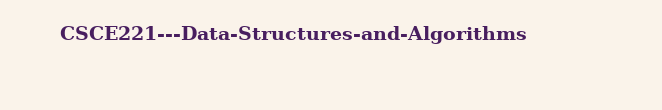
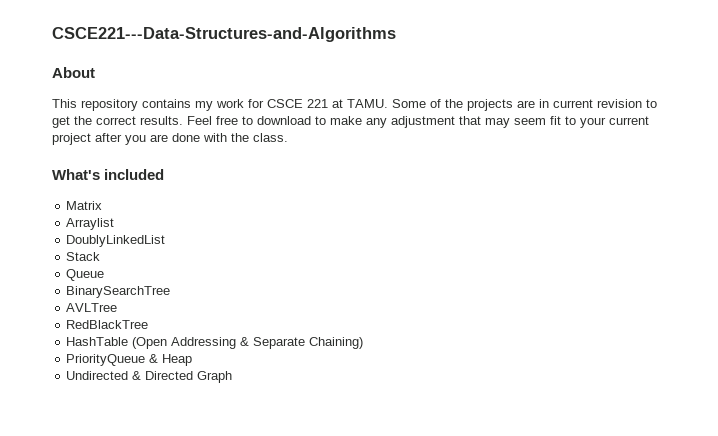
(527, 35) none -> [52,67,95,78] [52,99,657,111] [52,116,649,128] [52,133,288,145] [52,169,165,180] [66,201,103,210] [66,218,115,230] [66,235,166,247] [66,252,101,261] [66,269,105,281] [66,286,171,298] [66,303,118,312] [66,320,149,329] [66,337,364,349] [66,354,193,366] [66,371,233,383] // About // This repository contains my work for CSCE 221 at TAMU. Some of the projects are in current revision to get the correct results. Feel free to download to make any adjustment that may seem fit to your current project after you are done with the class. // What's included // Matrix // Arraylist // DoublyLinkedList // Stack // Queue // BinarySearchTree // AVLTree // RedBlackTree // HashTable (Open Addressing & Separate Chaining) // PriorityQueue & Heap // Undirected & Directed Graph

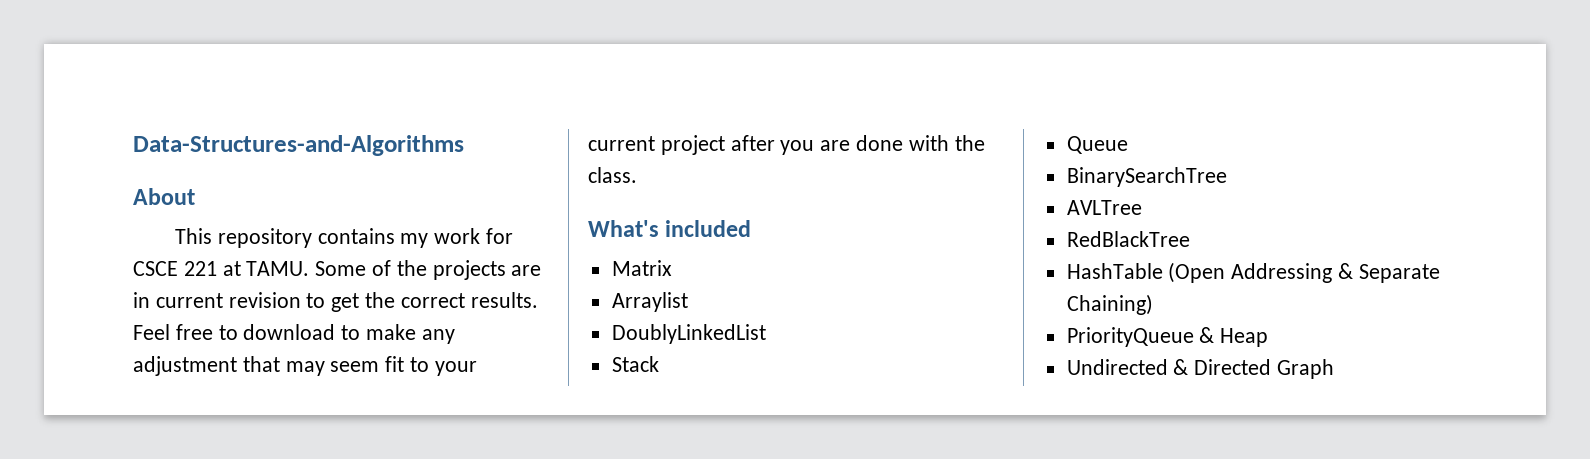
[52,27,396,42] CSCE221---Data-Structures-and-Algorithms -> [133,135,464,156] Data-Structures-and-Algorithms

